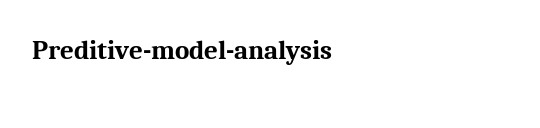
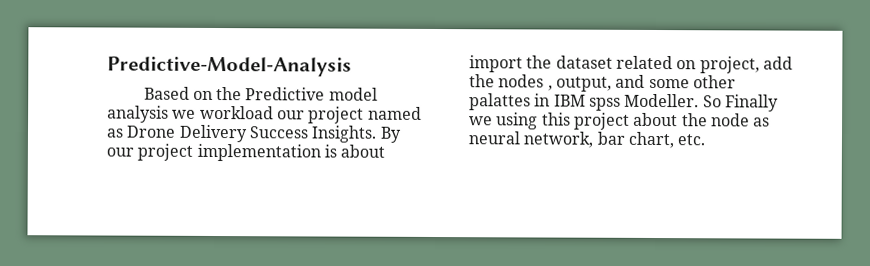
[32,40,332,65] Preditive-model-analysis -> [107,56,352,77] [143,86,378,101] [107,105,422,124] [106,124,402,143] [106,143,386,162] [469,55,793,74] [469,74,736,92] [469,93,779,112] [469,112,771,130] [468,131,706,149] Predictive-Model-Analysis // Based on the Predictive model analysis we workload our project named as Drone Delivery Success Insights. By our project implementation is about import the dataset related on project, add the nodes , output, and some other palattes in IBM spss Modeller. So Finally we using this project about the node as neural network, bar chart, etc.

